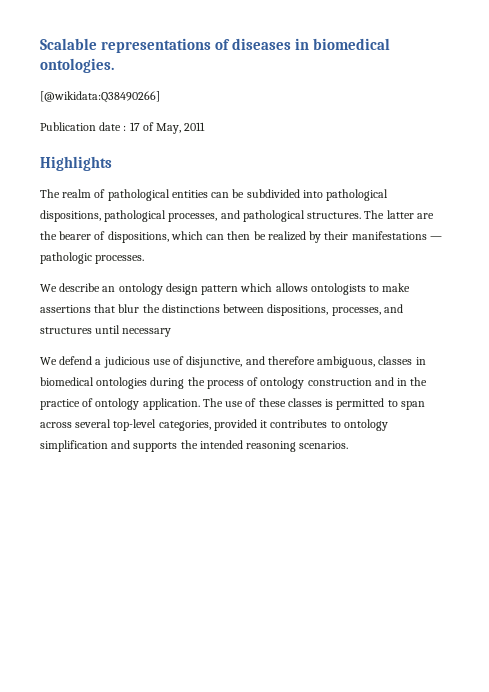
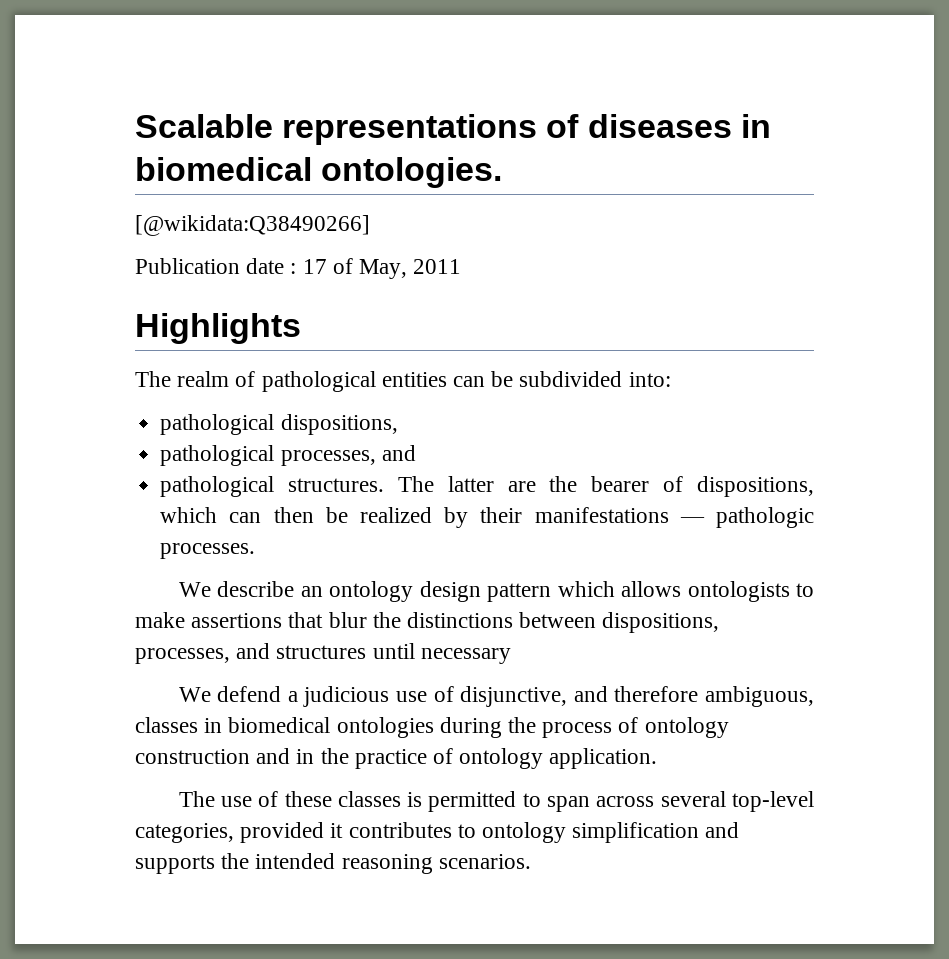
[302,190,323,198] into -> [628,372,671,387] into: //
(101, 216) none -> (398, 424) //
(240, 214) none -> (416, 453) //
(200, 404) none -> (658, 758) //

